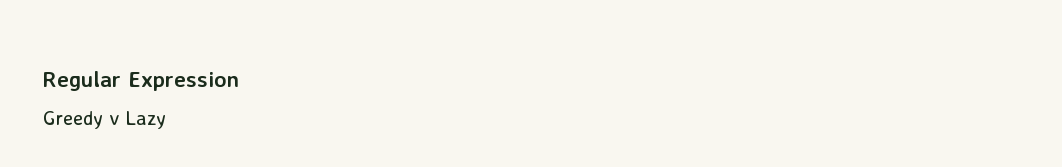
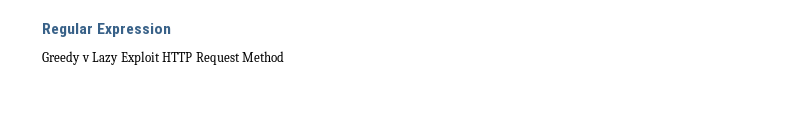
(166, 120) none -> [120,51,285,65] Exploit HTTP Request Method

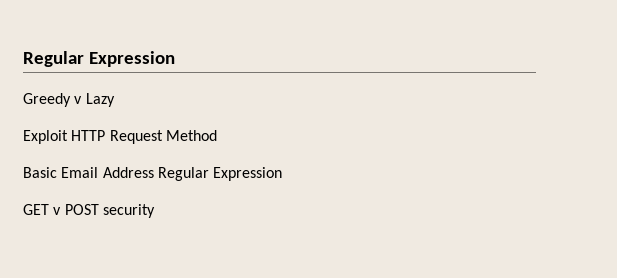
(119, 58) none -> (115, 100) //
(285, 56) none -> [23,167,283,181] [23,204,155,218] // Basic Email Address Regular Expression // GET v POST security

